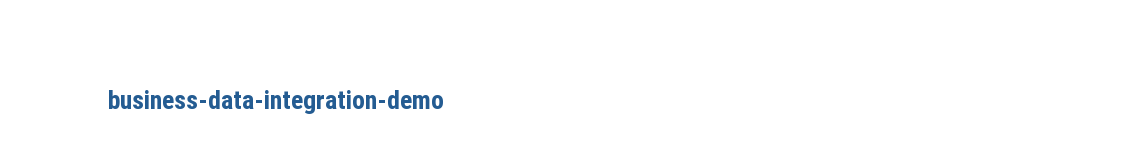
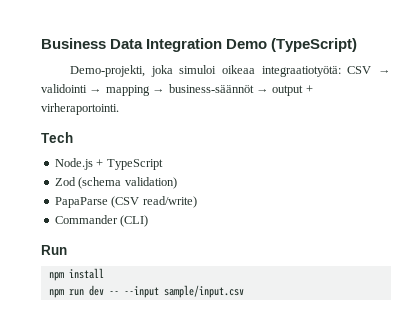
[108,90,444,114] business-data-integration-demo -> [41,38,358,52] [70,65,391,77] [41,84,313,96] [41,103,119,115] [41,132,73,143] [54,158,163,170] [54,177,177,189] [54,196,197,208] [54,215,149,227] [41,245,67,255] [48,268,104,281] [48,285,244,298] Business Data Integration Demo (TypeScript) // Demo-projekti, joka simuloi oikeaa integraatiotyötä: CSV → validointi → mapping → business-säännöt → output + virheraportointi. // Tech // Node.js + TypeScript // Zod (schema validation) // PapaParse (CSV read/write) // Commander (CLI) // Run // npm install // npm run dev -- --input sample/input.csv

